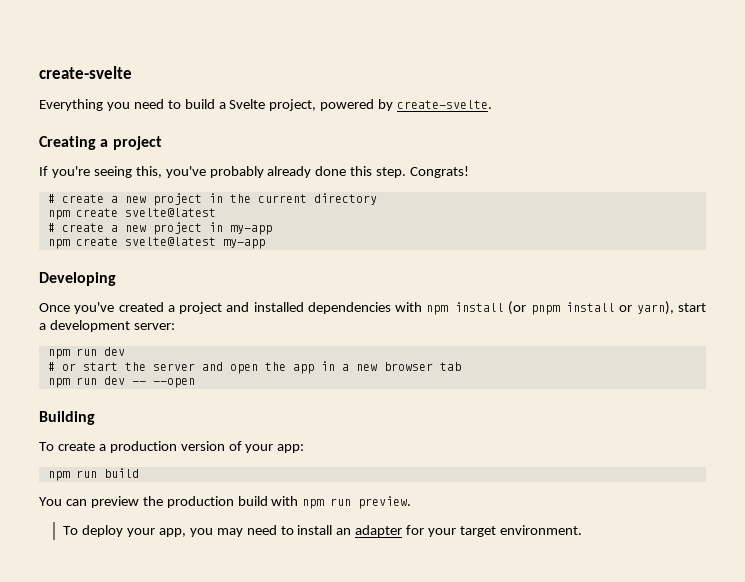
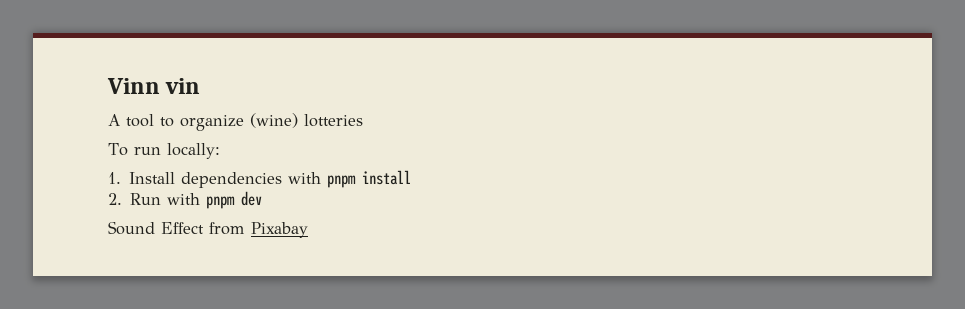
[39,66,132,79] [39,99,493,111] [39,136,162,150] [39,166,470,178] [47,193,377,206] [47,208,216,220] [47,222,272,235] [47,237,265,249] [39,272,116,286] [39,301,706,315] [39,320,175,332] [47,347,125,359] [47,361,461,374] [47,376,195,388] [39,411,95,425] [39,441,305,453] [47,468,139,481] [39,496,412,509] [63,525,582,537] create-svelte // Everything you need to build a Svelte project, powered by create-svelte. // Creating a project // If you're seeing this, you've probably already done this step. Congrats! // # create a new project in the current directory // npm create svelte@latest // # create a new project in my-app // npm create svelte@latest my-app // Developing // Once you've created a project and installed dependencies with npm install (or pnpm install or yarn), start a development server: // npm run dev // # or start the server and open the app in a new browser tab // npm run dev -- --open // Building // To create a production version of your app: // npm run build // You can preview the production build with npm run preview. // To deploy your app, you may need to install an adapter for your target environment. -> [107,78,201,94] [108,113,363,131] [108,143,220,159] [108,170,412,188] [108,191,263,209] [108,221,308,238] Vinn vin // A tool to organize (wine) lotteries // To run locally: // 1. Install dependencies with pnpm install // 2. Run with pnpm dev // Sound Effect from Pixabay

